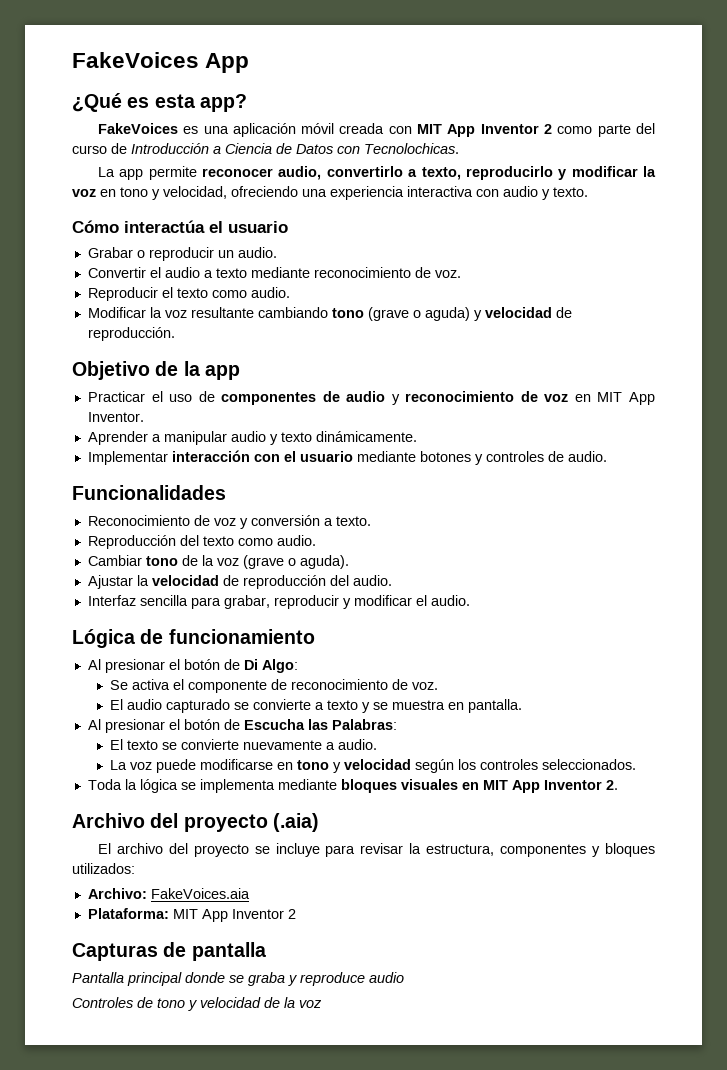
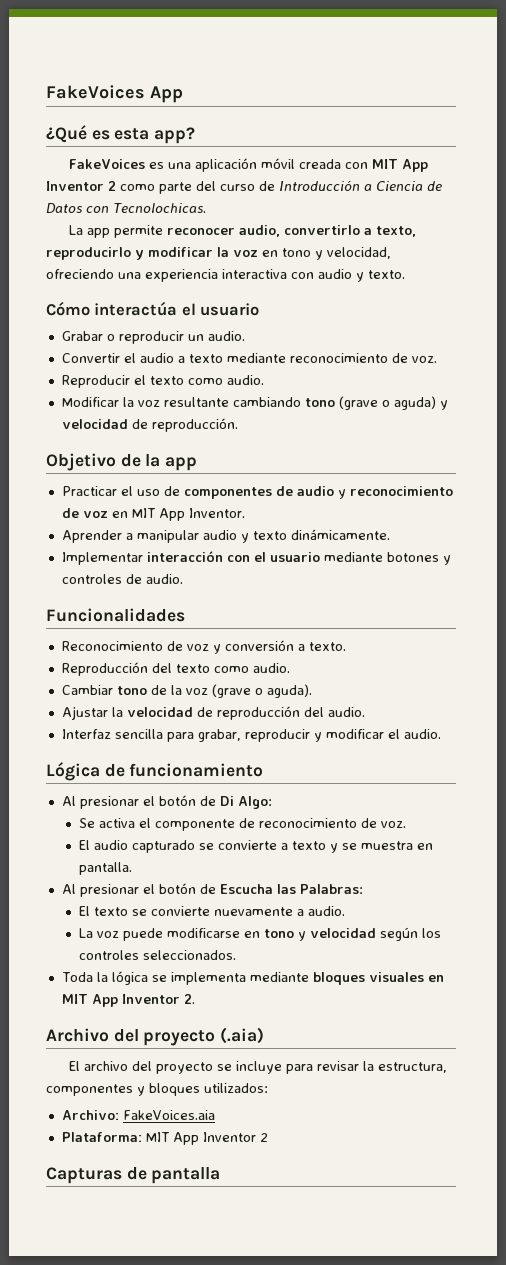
[72,972,404,986] [72,997,322,1011] // Pantalla principal donde se graba y reproduce audio // Controles de tono y velocidad de la voz -> (221, 1175) none

